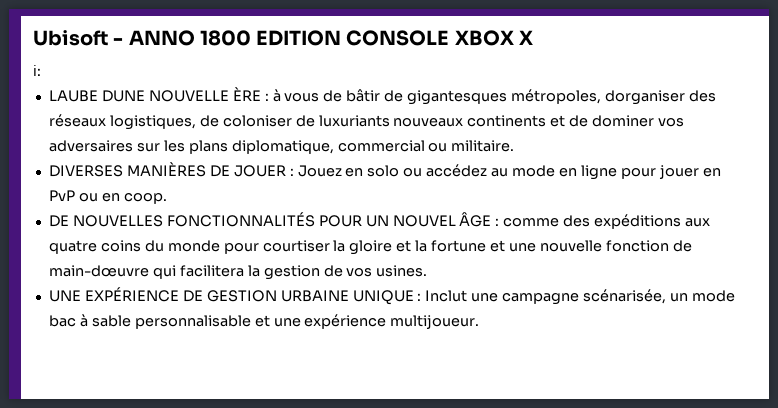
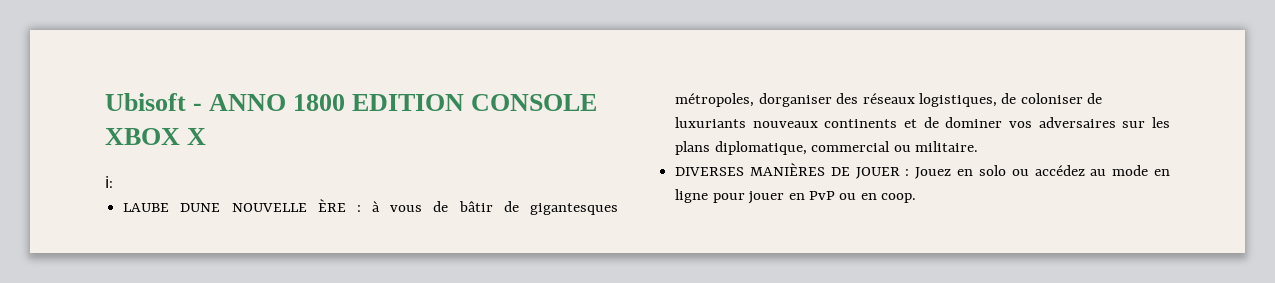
[48,212,711,229] [48,240,692,255] [48,265,428,280] [48,287,735,305] [48,314,480,329] // DE NOUVELLES FONCTIONNALITÉS POUR UN NOUVEL ÂGE : comme des expéditions aux quatre coins du monde pour courtiser la gloire et la fortune et une nouvelle fonction de main-dœuvre qui facilitera la gestion de vos usines. // UNE EXPÉRIENCE DE GESTION URBAINE UNIQUE : Inclut une campagne scénarisée, un mode bac à sable personnalisable et une expérience multijoueur. -> (917, 198) none

